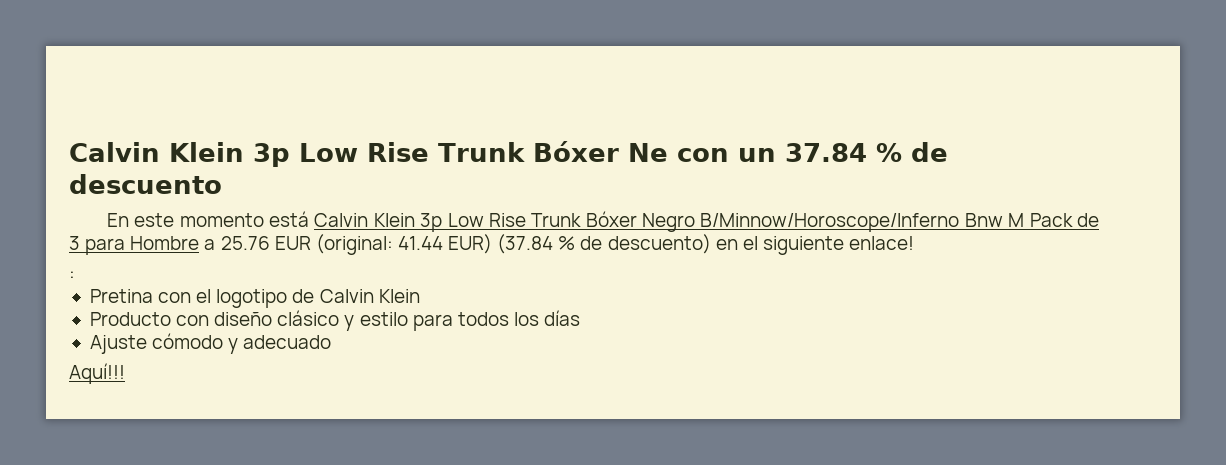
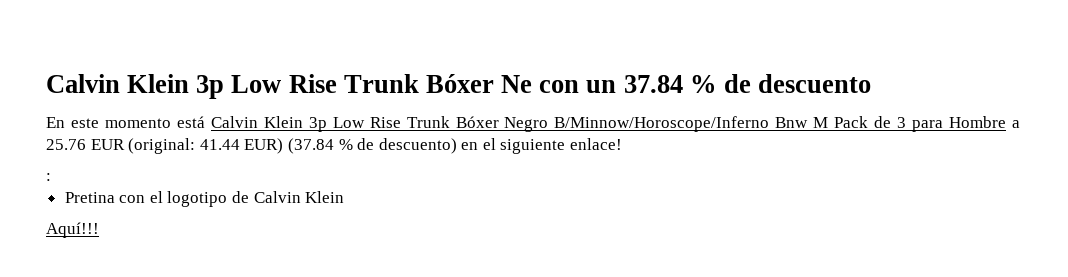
[89,310,581,331] [89,333,332,354] // Producto con diseño clásico y estilo para todos los días // Ajuste cómodo y adecuado -> (345, 197) none

